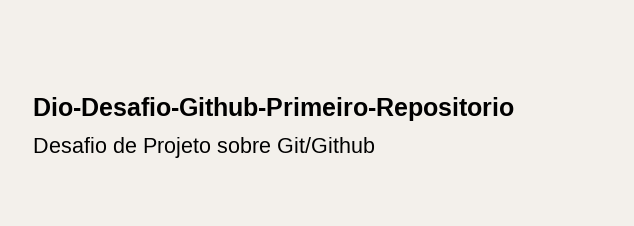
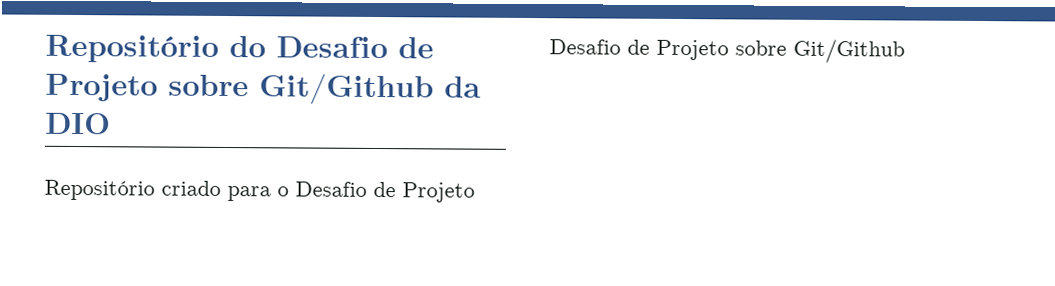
[33,97,514,121] [33,137,375,158] Dio-Desafio-Github-Primeiro-Repositorio // Desafio de Projeto sobre Git/Github -> [45,34,434,63] [45,73,481,106] [45,112,111,135] [44,179,475,203] [549,38,905,64] Repositório do Desafio de Projeto sobre Git/Github da DIO // Repositório criado para o Desafio de Projeto Desafio de Projeto sobre Git/Github

